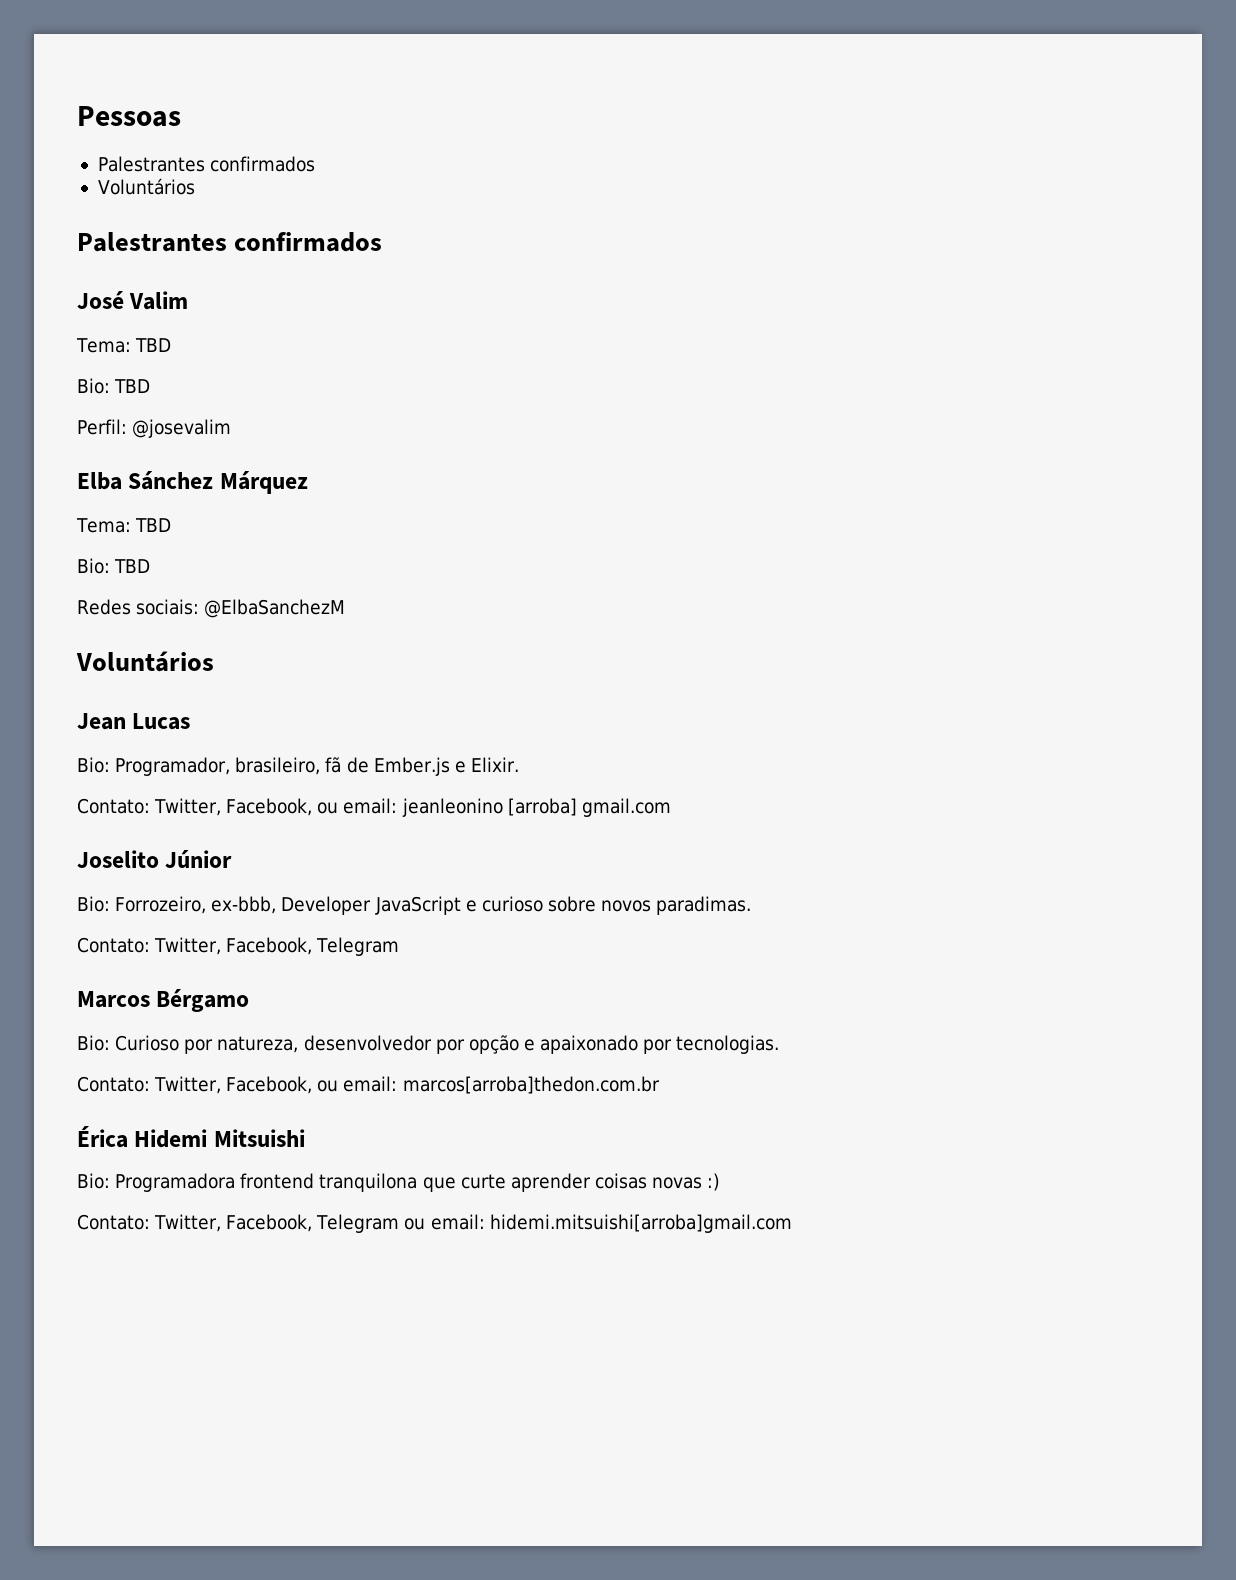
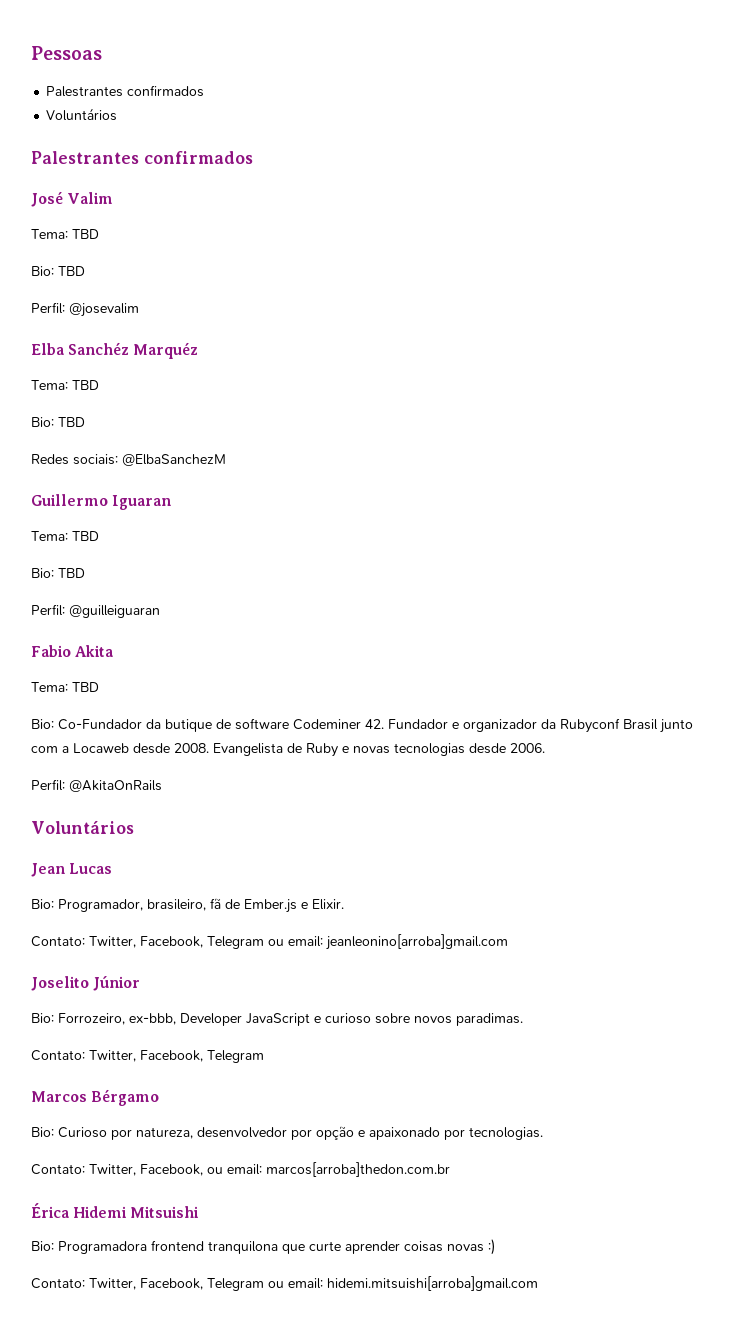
[128,471,308,494] Sánchez Márquez -> [68,342,199,359] Sanchéz Marquéz
(346, 608) none -> [31,494,172,510] [31,531,99,541] [31,568,85,578] [31,604,160,618] [31,645,114,657] [31,682,99,692] [31,718,693,733] [31,743,545,757] [31,779,162,792] // Guillermo Iguaran // Tema: TBD // Bio: TBD // Perfil: @guilleiguaran // Fabio Akita // Tema: TBD // Bio: Co-Fundador da butique de software Codeminer 42. Fundador e organizador da Rubyconf Brasil junto com a Locaweb desde 2008. Evangelista de Ruby e novas tecnologias desde 2006. // Perfil: @AkitaOnRails
[317,798,671,817] ou email: jeanleonino [arroba] gmail.com -> [207,934,508,950] Telegram ou email: jeanleonino[arroba]gmail.com

